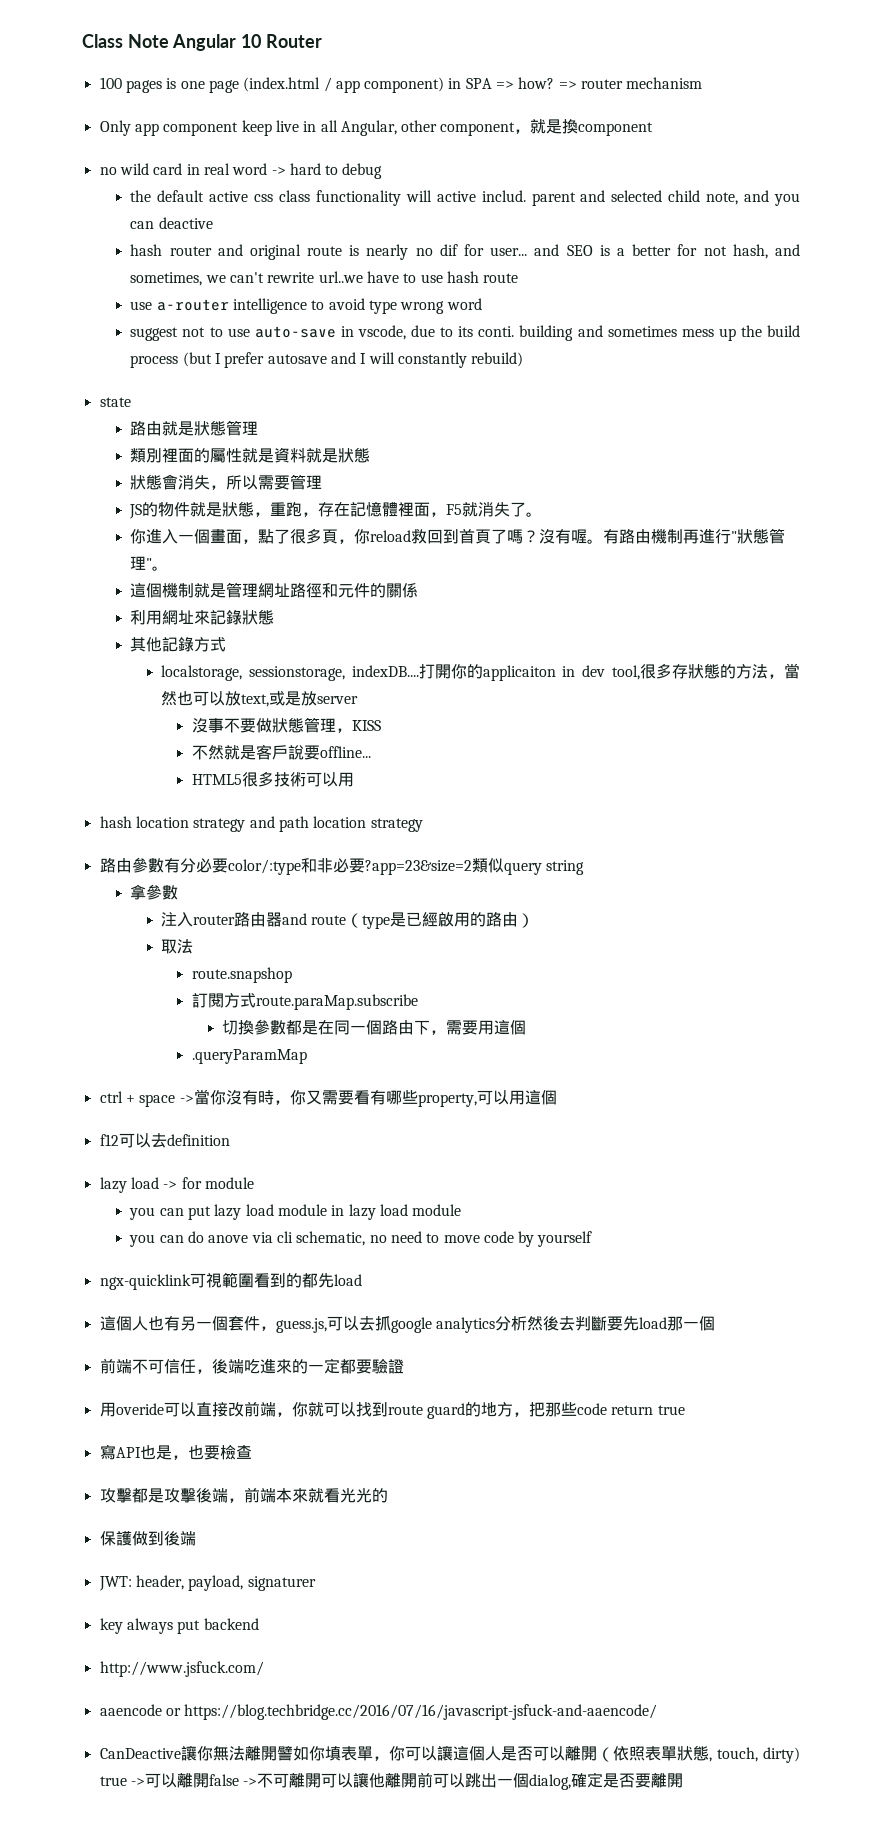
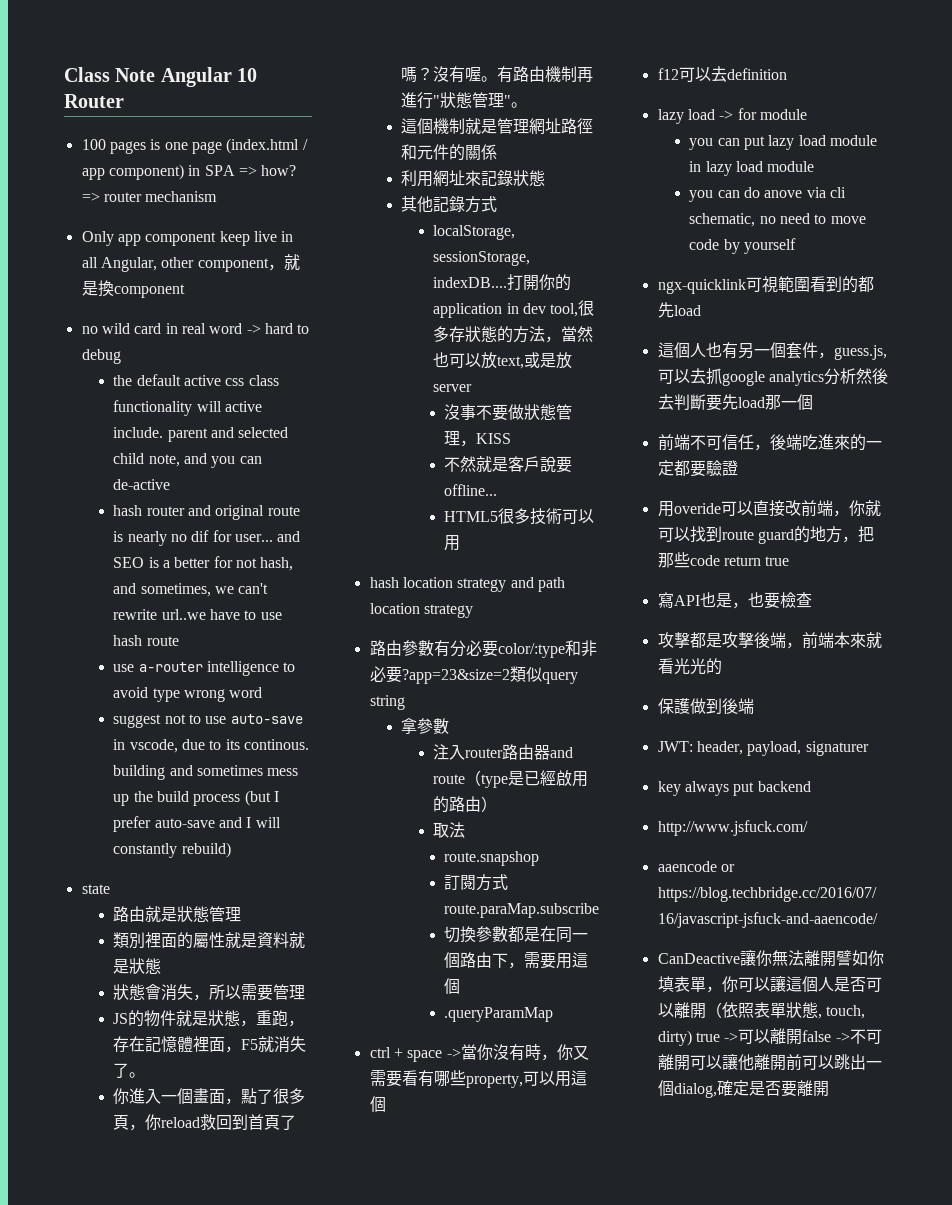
[481,190,526,202] includ. -> [113,427,164,438] include.
[158,217,213,229] deactive -> [113,479,171,490] de-active
[478,326,515,337] conti. -> [244,739,310,750] continous.
[267,354,327,364] autosave -> [154,818,215,828] auto-save
[161,665,345,681] localstorage, sessionstorage, -> [433,225,516,240] [433,251,531,266] localStorage, sessionStorage,
[482,665,556,681] applicaiton -> [433,303,503,318] application

